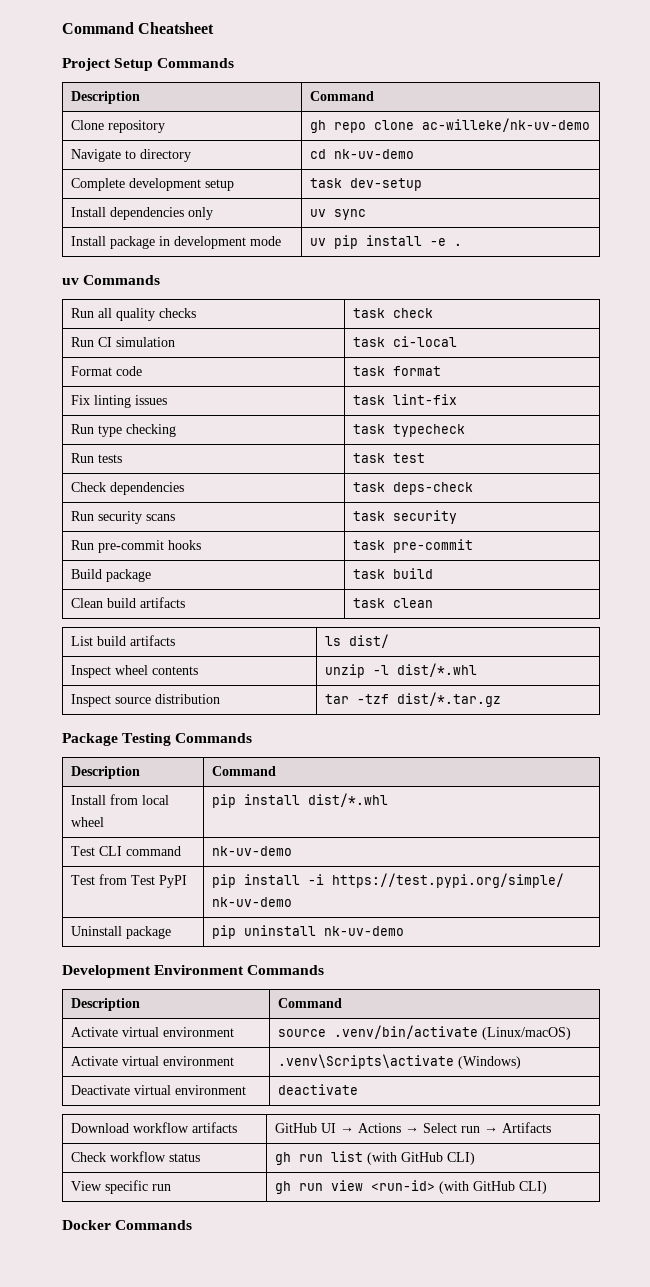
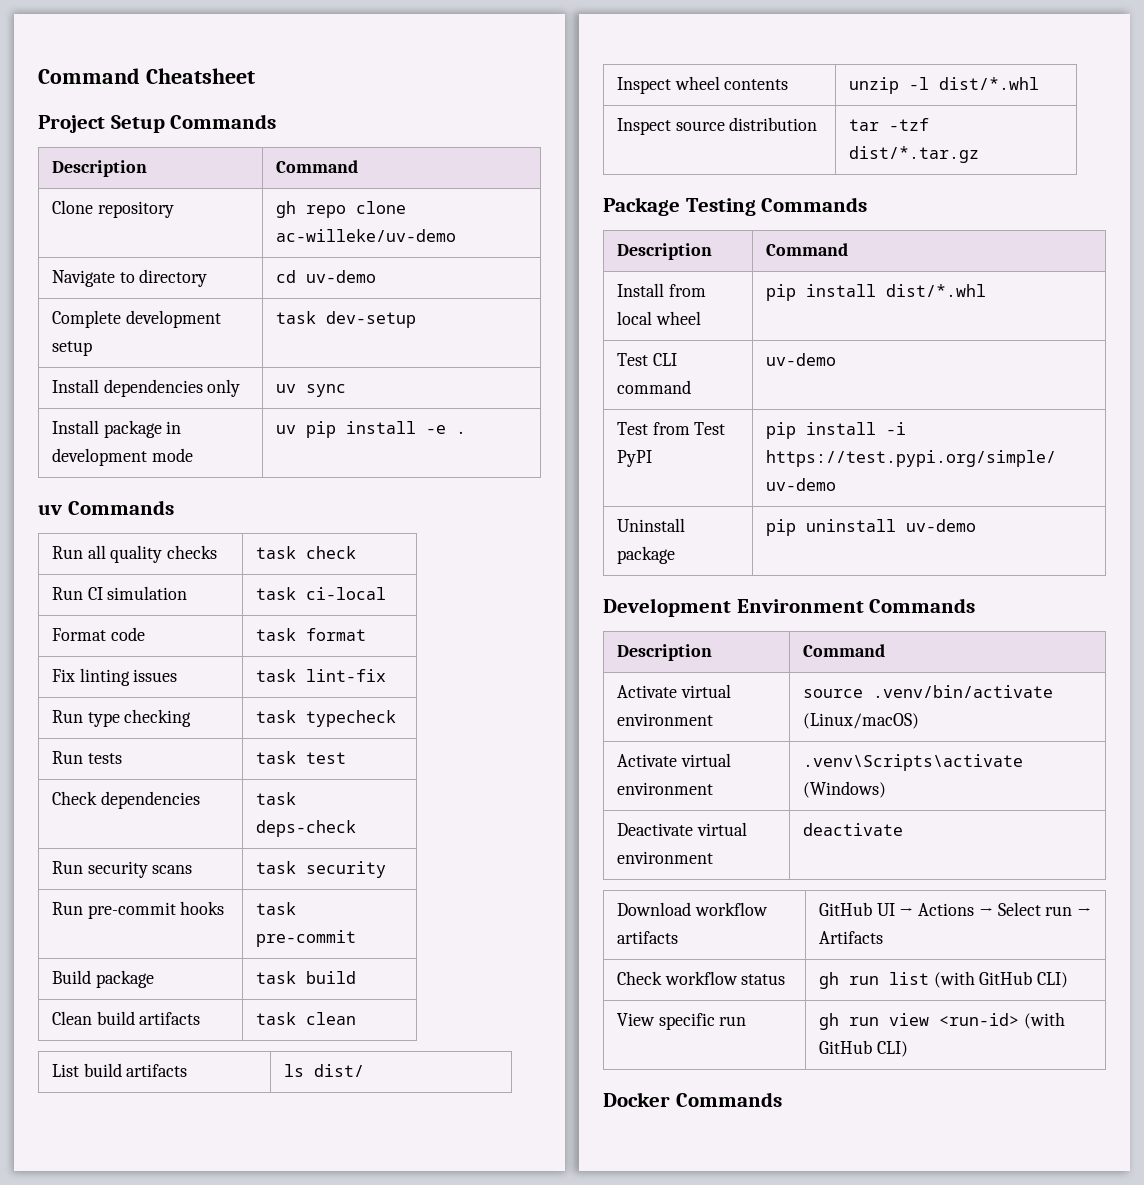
[421,118,590,132] ac-willeke/nk-uv-demo -> [275,229,456,242] ac-willeke/uv-demo
[333,149,414,159] nk-uv-demo -> [305,270,376,283] uv-demo
[211,846,292,856] nk-uv-demo -> [765,353,836,366] uv-demo
[211,897,292,907] nk-uv-demo -> [765,478,836,491] uv-demo
[323,926,404,936] nk-uv-demo -> [905,519,976,532] uv-demo

